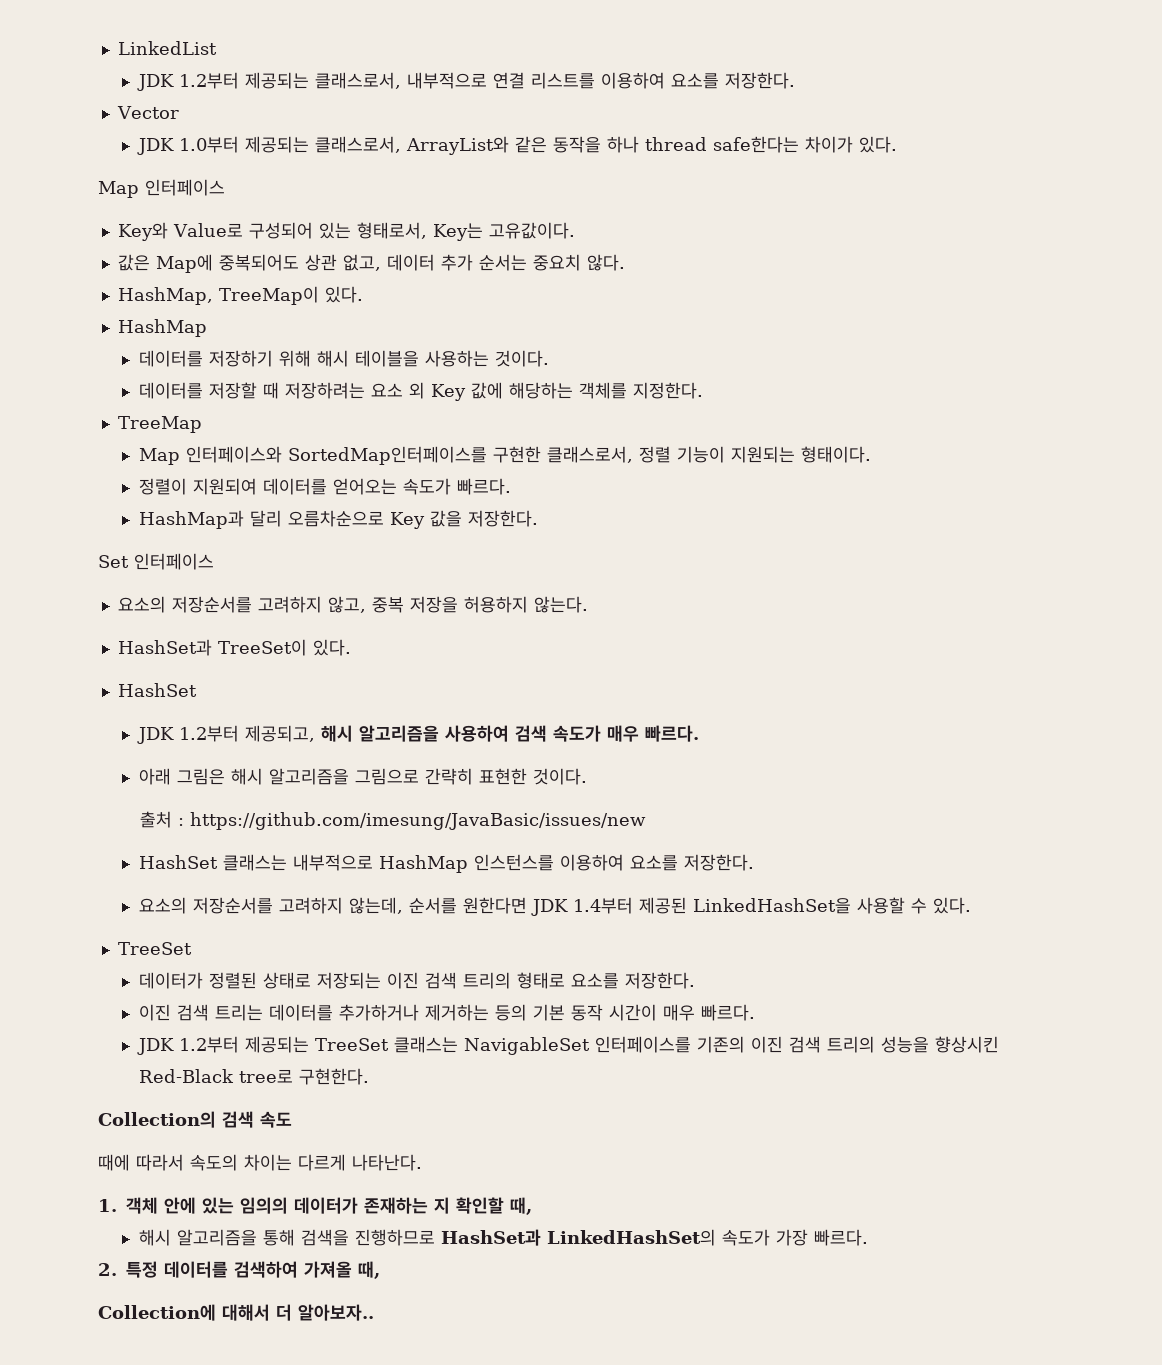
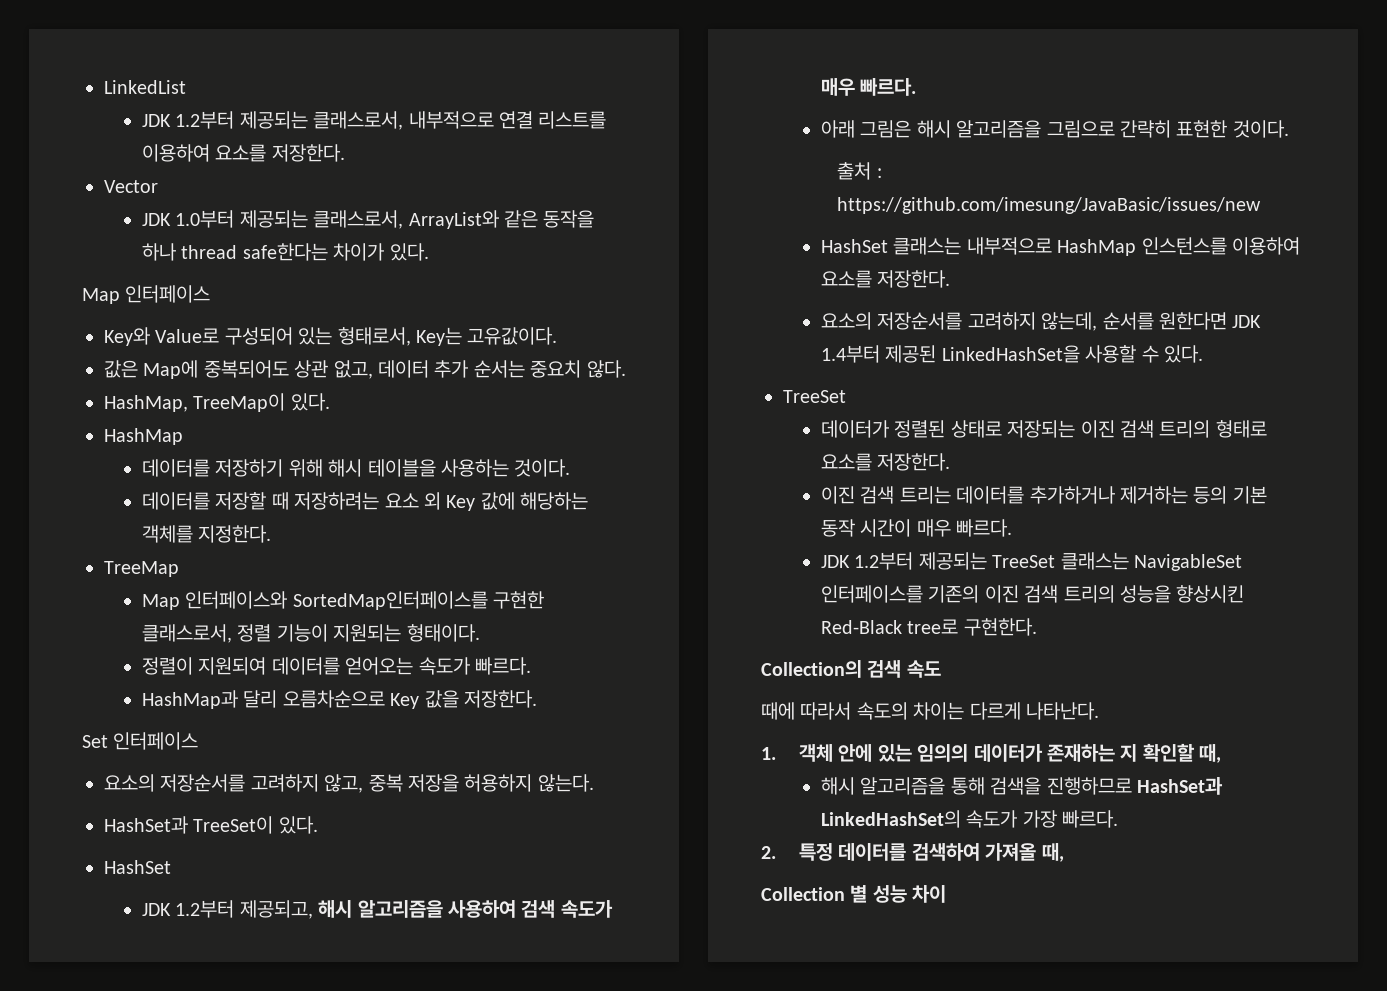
[98,1304,374,1321] Collection에 대해서 더 알아보자.. -> [761,885,947,903] Collection 별 성능 차이

